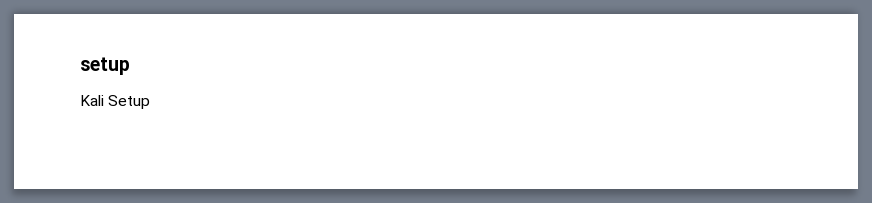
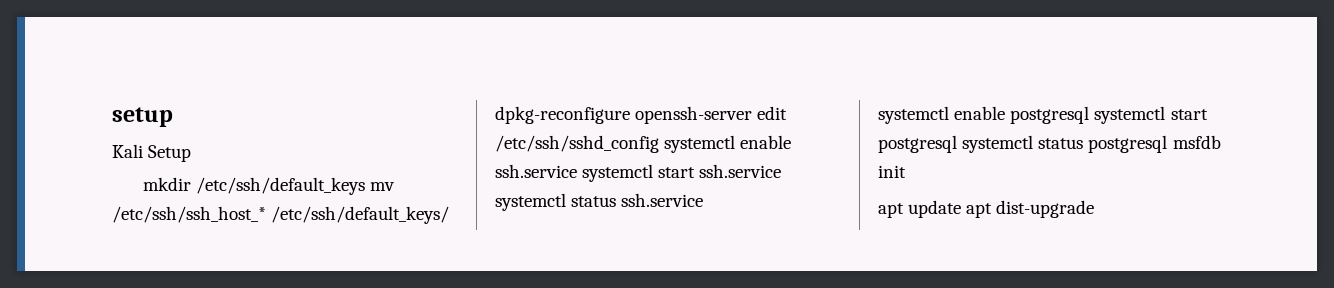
(151, 102) none -> [143,177,396,195] [112,206,450,224] [495,106,788,124] [495,135,792,153] [495,164,782,182] [495,193,704,211] [878,106,1208,124] [878,135,1221,153] [878,165,906,178] [878,200,1095,218] // mkdir /etc/ssh/default_keys mv /etc/ssh/ssh_host_* /etc/ssh/default_keys/ dpkg-reconfigure openssh-server edit /etc/ssh/sshd_config systemctl enable ssh.service systemctl start ssh.service systemctl status ssh.service // systemctl enable postgresql systemctl start postgresql systemctl status postgresql msfdb init // apt update apt dist-upgrade

